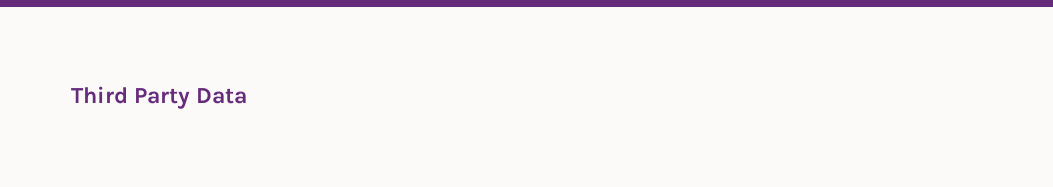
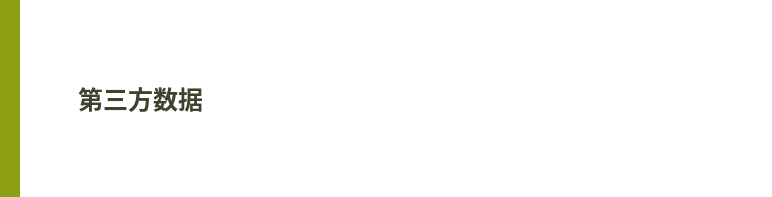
[71,86,248,109] Third Party Data -> [78,87,203,113] 第三方数据

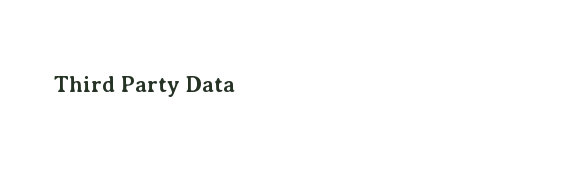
[78,87,203,113] 第三方数据 -> [54,76,235,97] Third Party Data

